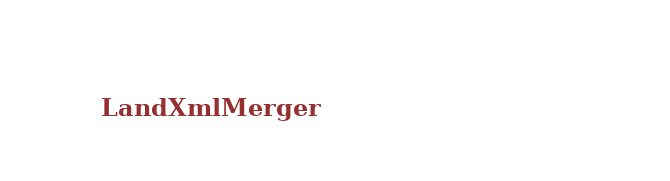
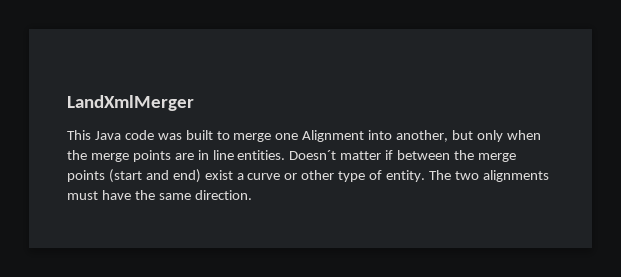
(321, 109) none -> [67,130,541,142] [67,150,516,162] [67,169,549,183] [67,190,252,200] // This Java code was built to merge one Alignment into another, but only when the merge points are in line entities. Doesn´t matter if between the merge points (start and end) exist a curve or other type of entity. The two alignments must have the same direction.

